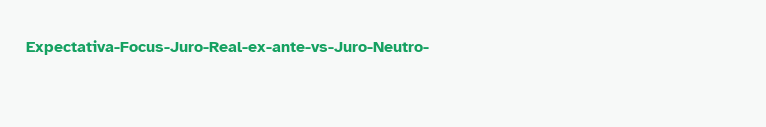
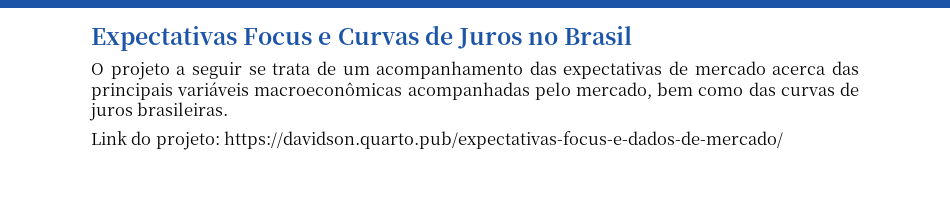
[26,40,429,55] Expectativa-Focus-Juro-Real-ex-ante-vs-Juro-Neutro- -> [91,25,633,51] [91,61,859,80] [91,82,860,100] [89,102,229,121] [91,131,784,150] Expectativas Focus e Curvas de Juros no Brasil // O projeto a seguir se trata de um acompanhamento das expectativas de mercado acerca das principais variáveis macroeconômicas acompanhadas pelo mercado, bem como das curvas de juros brasileiras. // Link do projeto: https://davidson.quarto.pub/expectativas-focus-e-dados-de-mercado/

